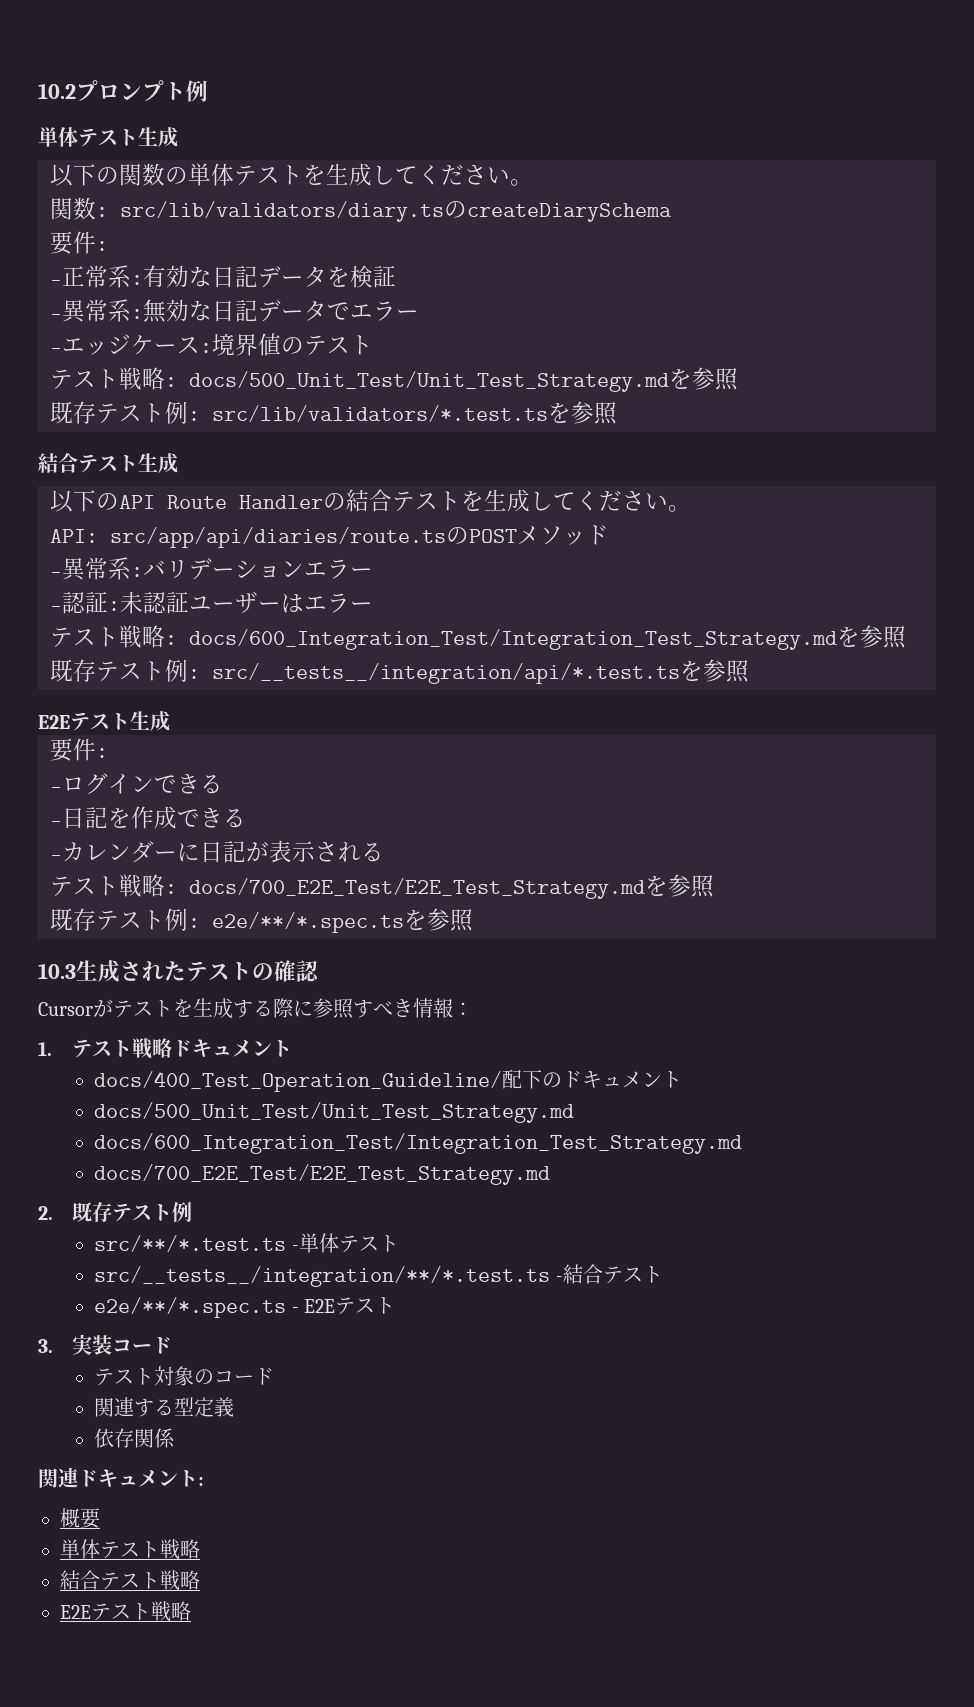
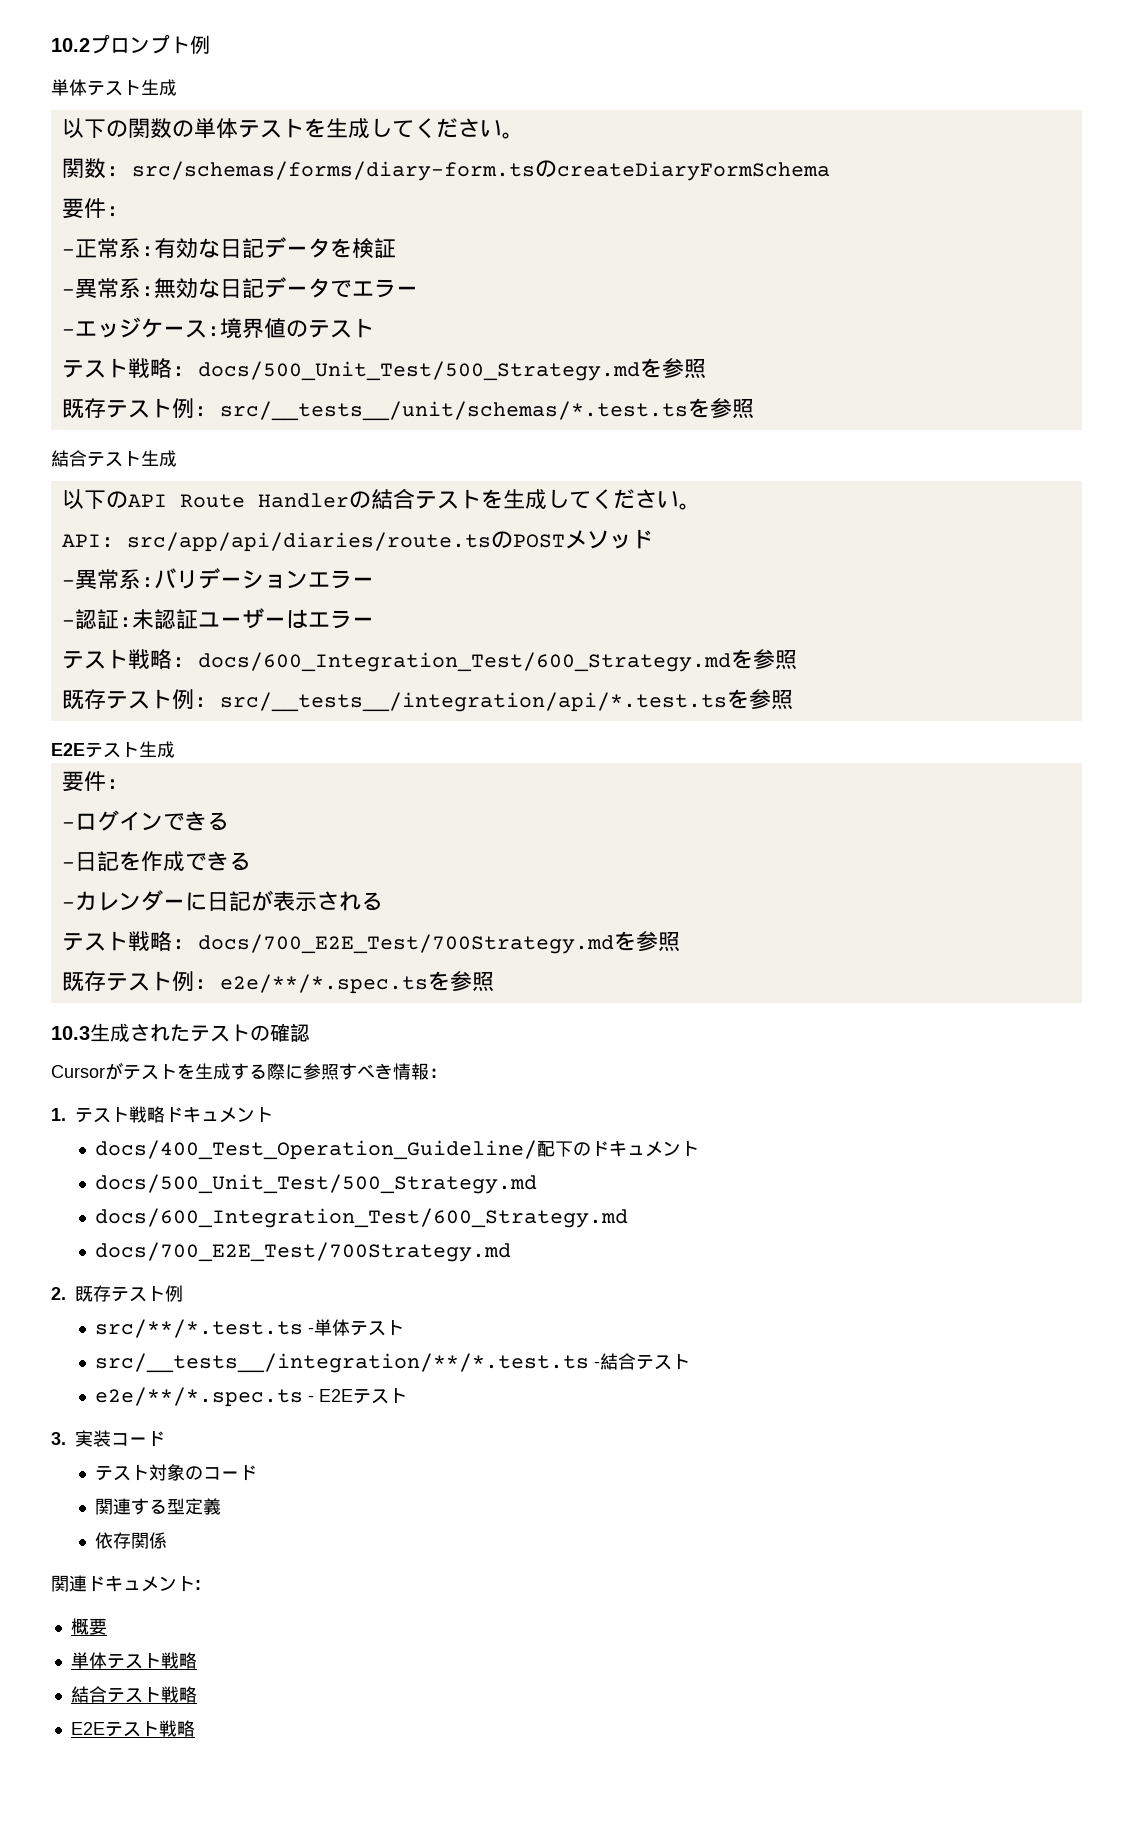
[120,201,672,222] src/lib/validators/diary.tsのcreateDiarySchema -> [131,160,830,181] src/schemas/forms/diary-form.tsのcreateDiaryFormSchema
[189,367,738,392] [50,401,548,424] docs/500_Unit_Test/Unit_Test_Strategy.mdを参照 // 既存テスト例: src/lib/validators/*.test.ts -> [197,358,706,381] [61,398,688,421] docs/500_Unit_Test/500_Strategy.mdを参照 // 既存テスト例: src/__tests__/unit/schemas/*.test.ts
[189,629,837,650] docs/600_Integration_Test/Integration_Test_Strategy.md -> [197,652,731,672] docs/600_Integration_Test/600_Strategy.md
[189,878,645,899] docs/700_E2E_Test/E2E_Test_Strategy.md -> [197,934,614,954] docs/700_E2E_Test/700Strategy.md
[94,1102,575,1123] [94,1133,743,1154] [94,1164,551,1185] docs/500_Unit_Test/Unit_Test_Strategy.md // docs/600_Integration_Test/Integration_Test_Strategy.md // docs/700_E2E_Test/E2E_Test_Strategy.md -> [95,1174,538,1194] [95,1208,629,1228] [95,1242,512,1262] docs/500_Unit_Test/500_Strategy.md // docs/600_Integration_Test/600_Strategy.md // docs/700_E2E_Test/700Strategy.md

